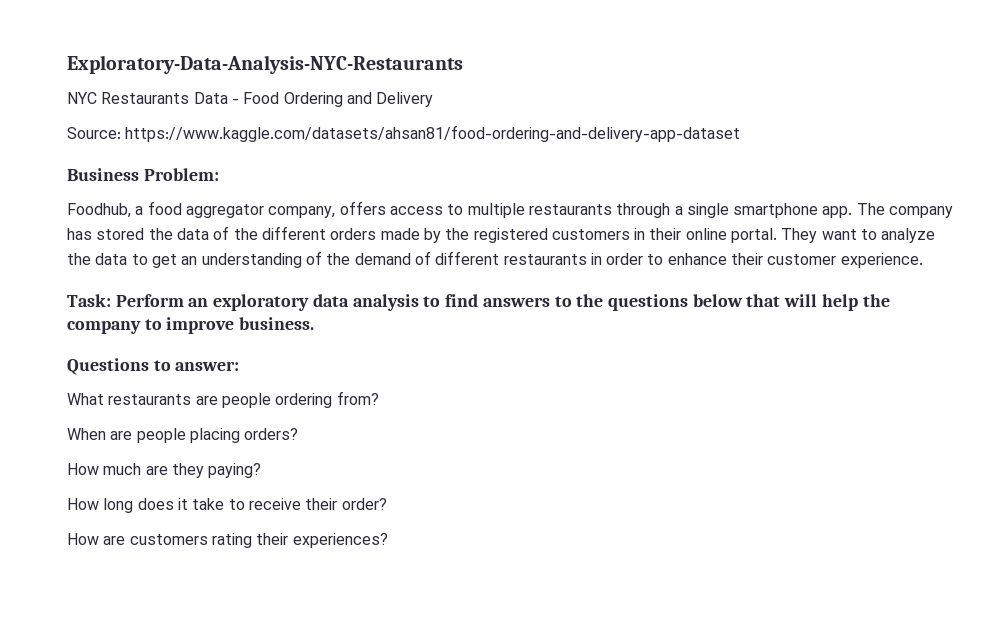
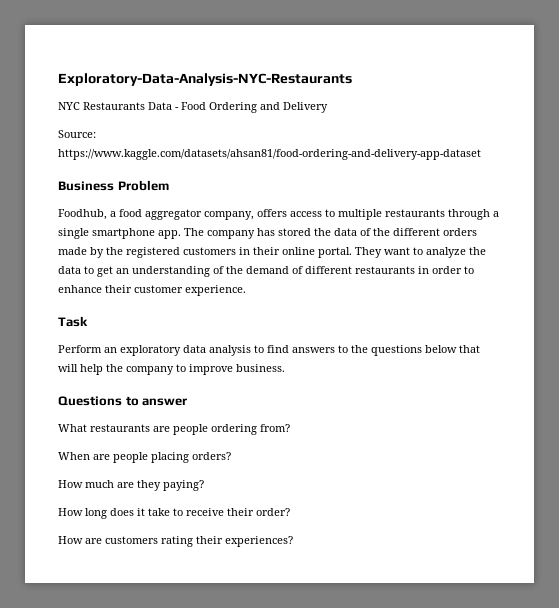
[143,168,219,181] Problem: -> [117,180,169,191] Problem
[67,294,111,307] Task: -> [58,316,88,327] Task //
[175,361,240,371] answer: -> [142,398,188,406] answer

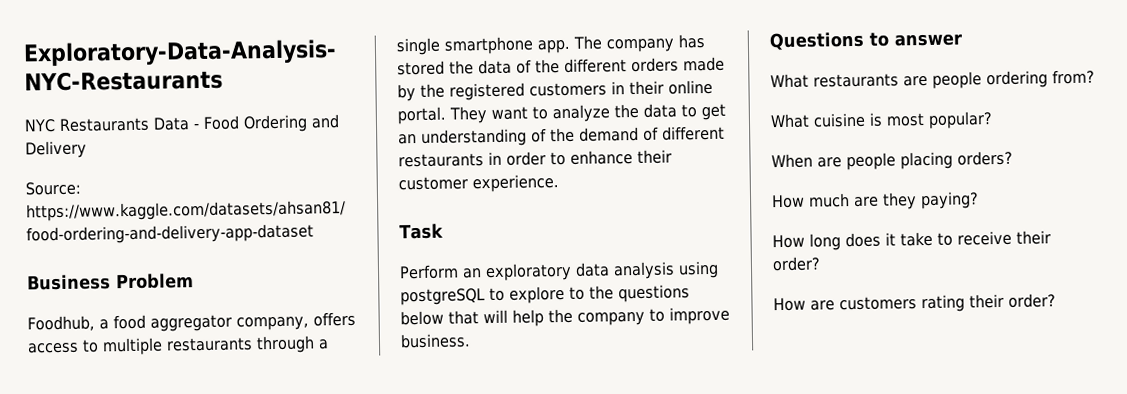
[254,345,335,353] to find answers -> [678,260,719,279] [400,285,565,306] using postgreSQL to explore
(290, 428) none -> [770,111,993,129] // What cuisine is most popular?
[225,536,293,547] experiences? -> [1008,293,1056,308] order?

